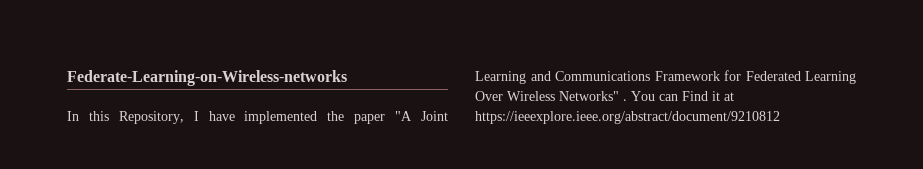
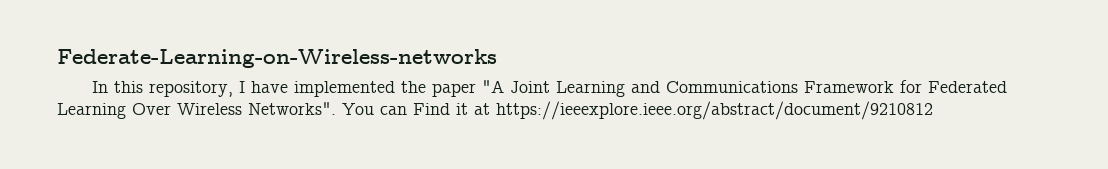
[118,111,184,124] Repository, -> [148,81,233,97] repository,
[559,91,627,101] Networks" . -> [248,102,336,115] Networks".

